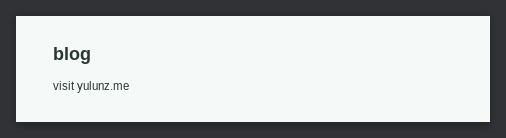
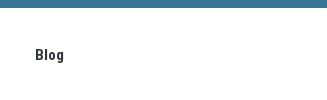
[53,47,91,64] [53,81,130,93] blog // visit yulunz.me -> [35,49,64,63] Blog

